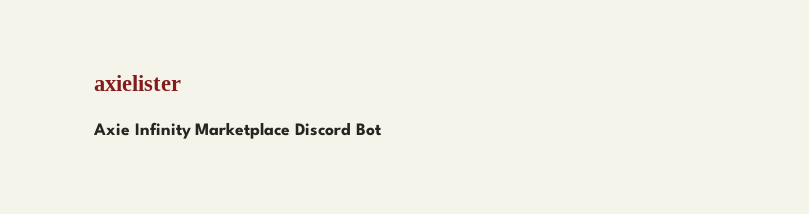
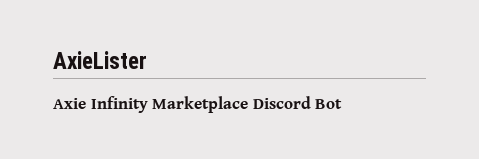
[94,75,181,91] axielister -> [53,51,147,69] AxieLister

